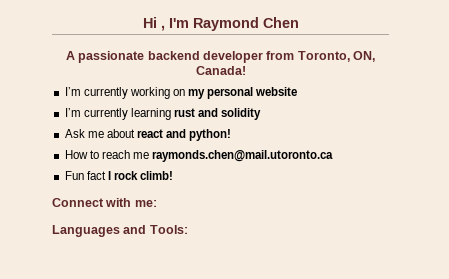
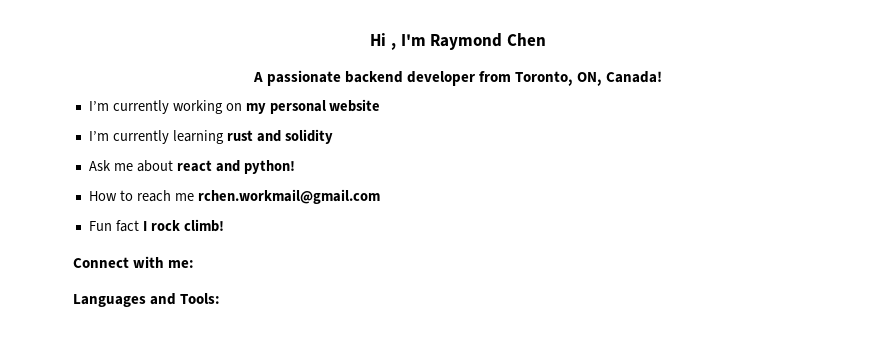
[152,150,334,162] raymonds.chen@mail.utoronto.ca -> [197,189,380,204] rchen.workmail@gmail.com

